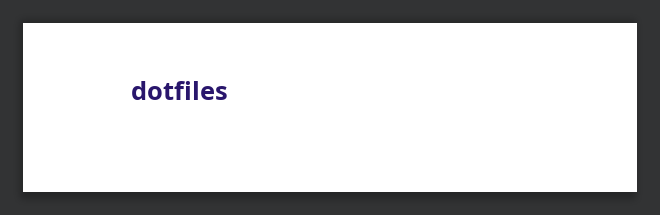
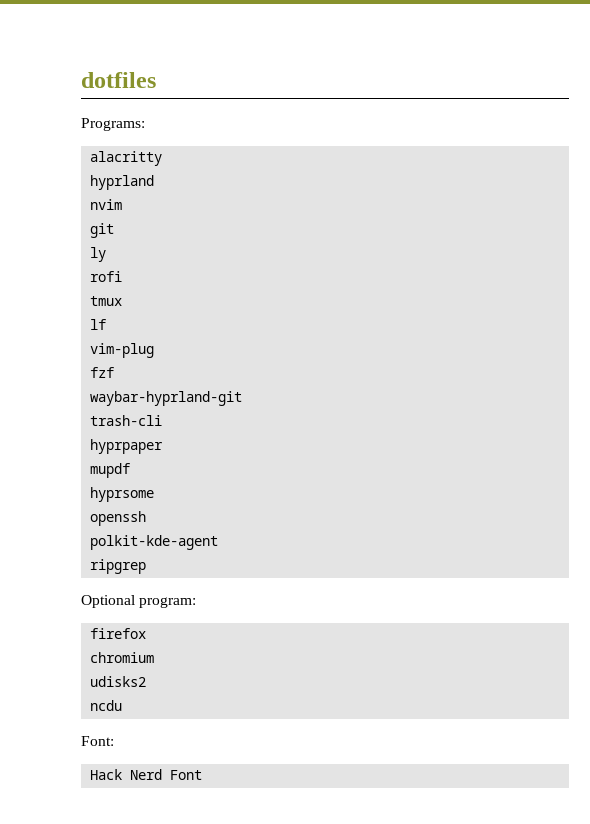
(228, 90) none -> [81,118,145,131] [90,151,163,166] [90,175,155,190] [90,199,123,210] [90,223,115,238] [90,247,107,262] [90,271,123,282] [90,296,123,306] [90,319,107,330] [90,343,155,358] [90,367,115,378] [90,391,243,406] [90,415,163,426] [90,439,164,454] [90,463,131,478] [90,487,155,502] [90,511,147,526] [90,535,219,550] [90,559,147,574] [81,595,197,608] [90,628,147,639] [90,652,155,663] [90,676,147,687] [90,700,123,711] [81,736,114,746] [90,769,203,780] // Programs: // alacritty // hyprland // nvim // git // ly // rofi // tmux // lf // vim-plug // fzf // waybar-hyprland-git // trash-cli // hyprpaper // mupdf // hyprsome // openssh // polkit-kde-agent // ripgrep // Optional program: // firefox // chromium // udisks2 // ncdu // Font: // Hack Nerd Font

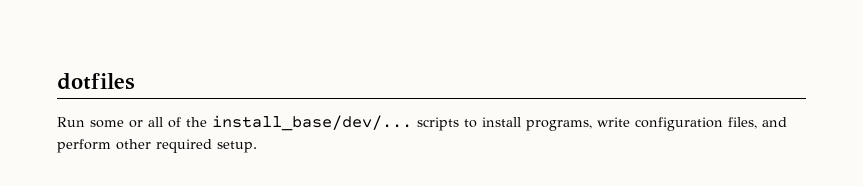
[81,118,145,131] [90,151,163,166] [90,175,155,190] [90,199,123,210] [90,223,115,238] [90,247,107,262] [90,271,123,282] [90,296,123,306] [90,319,107,330] [90,343,155,358] [90,367,115,378] [90,391,243,406] [90,415,163,426] [90,439,164,454] [90,463,131,478] [90,487,155,502] [90,511,147,526] [90,535,219,550] [90,559,147,574] [81,595,197,608] [90,628,147,639] [90,652,155,663] [90,676,147,687] [90,700,123,711] [81,736,114,746] [90,769,203,780] Programs: // alacritty // hyprland // nvim // git // ly // rofi // tmux // lf // vim-plug // fzf // waybar-hyprland-git // trash-cli // hyprpaper // mupdf // hyprsome // openssh // polkit-kde-agent // ripgrep // Optional program: // firefox // chromium // udisks2 // ncdu // Font: // Hack Nerd Font -> [57,115,787,131] [57,139,257,153] Run some or all of the install_base/dev/... scripts to install programs, write configuration files, and perform other required setup.

